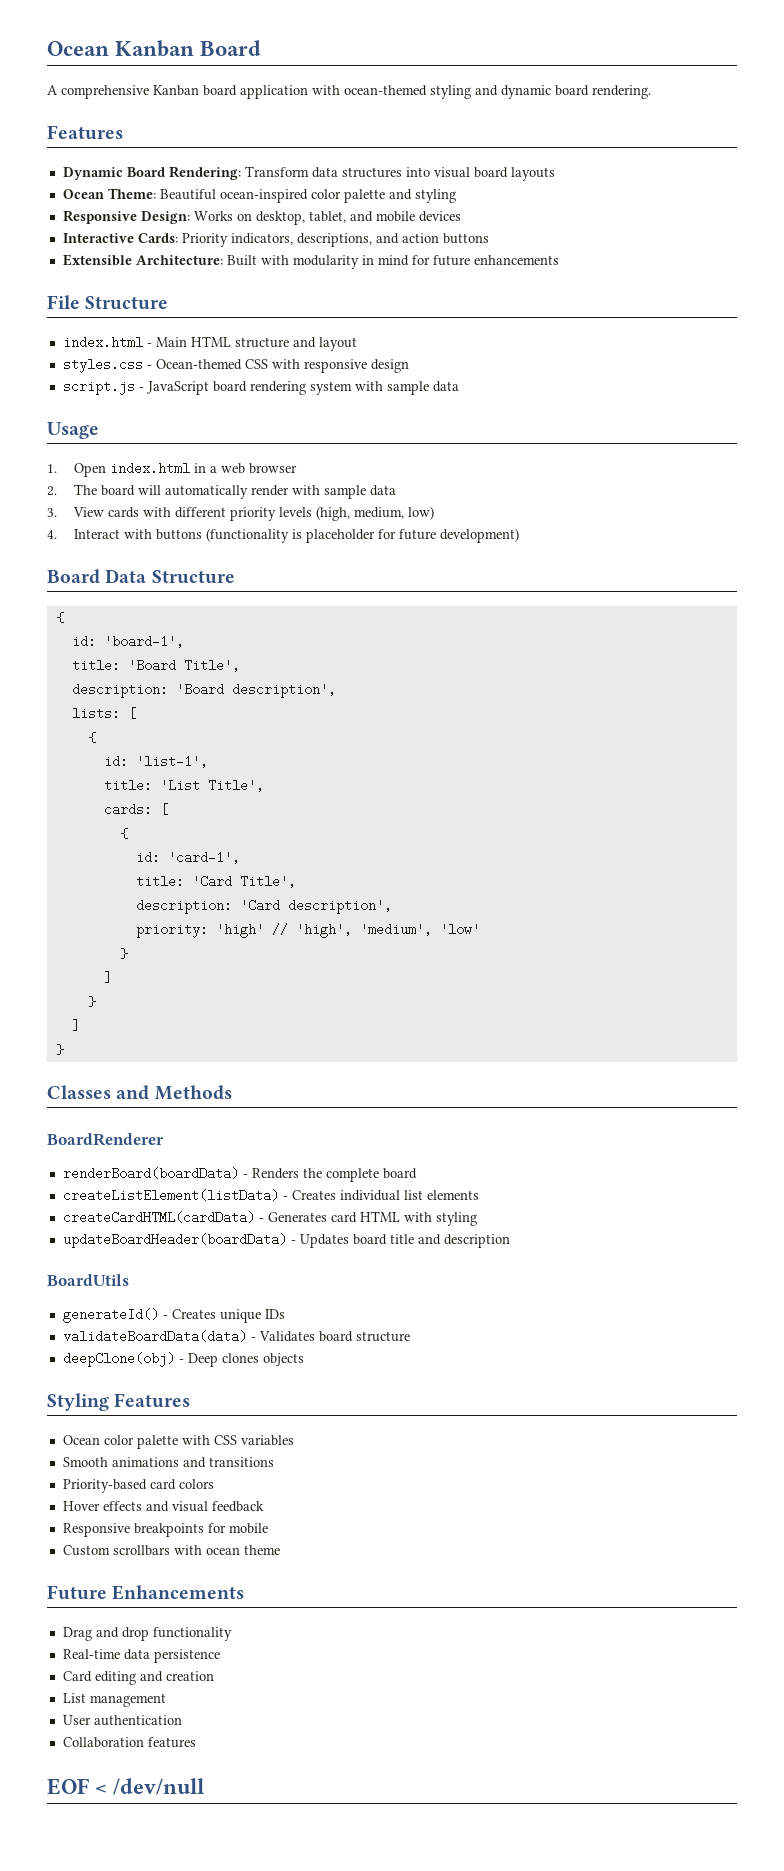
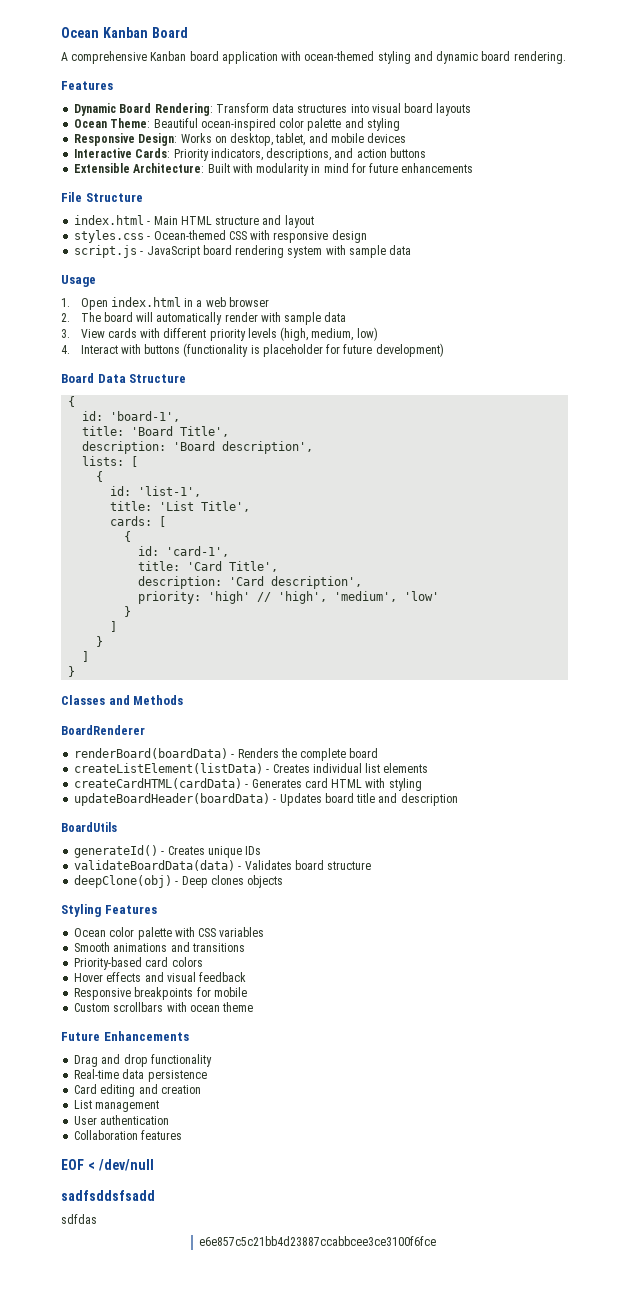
(206, 1786) none -> [61,1190,155,1201] [61,1214,97,1224] [199,1236,437,1246] // sadfsddsfsadd // sdfdas // e6e857c5c21bb4d23887ccabbcee3ce3100f6fce

